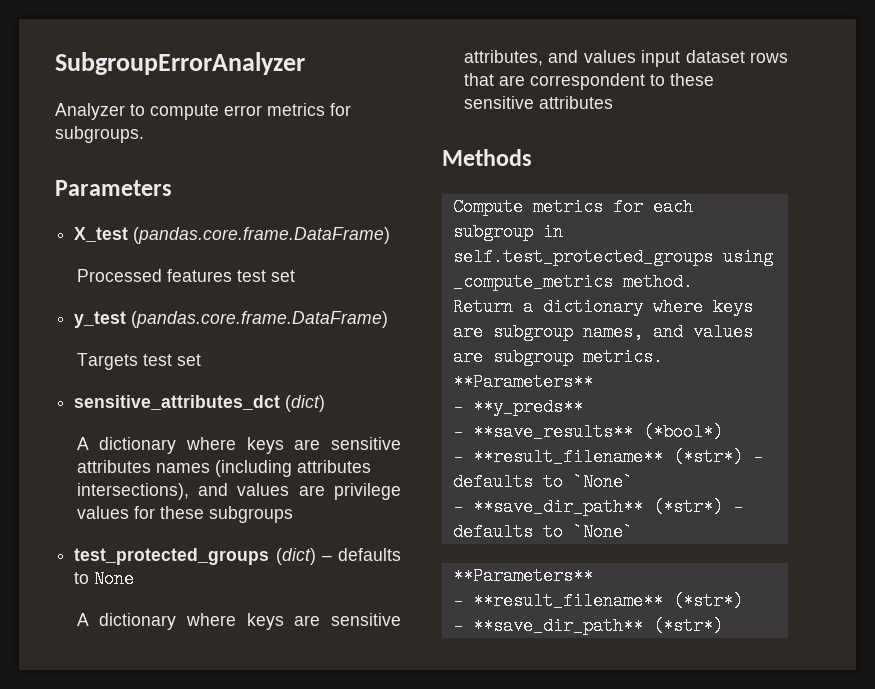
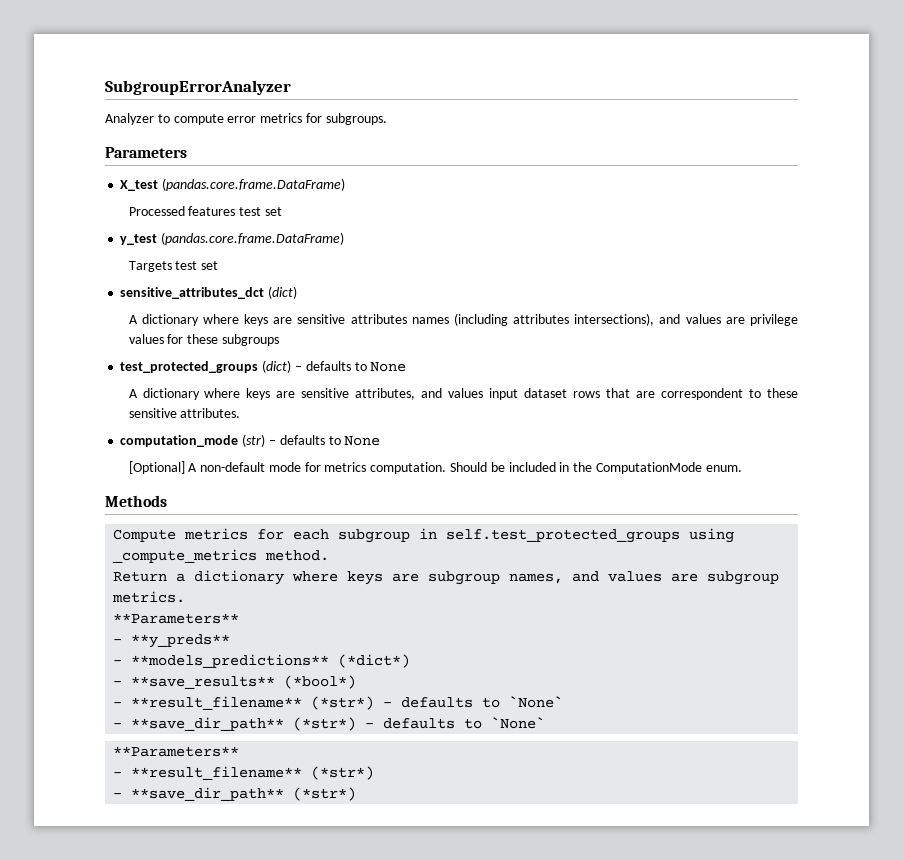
[538,96,613,109] attributes -> [180,408,241,418] [120,434,381,447] [128,461,742,474] attributes. // computation_mode (str) – defaults to None // [Optional] A non-default mode for metrics computation. Should be included in the ComputationMode enum.
(583, 407) none -> [113,654,411,668] // - **models_predictions** (*dict*)

